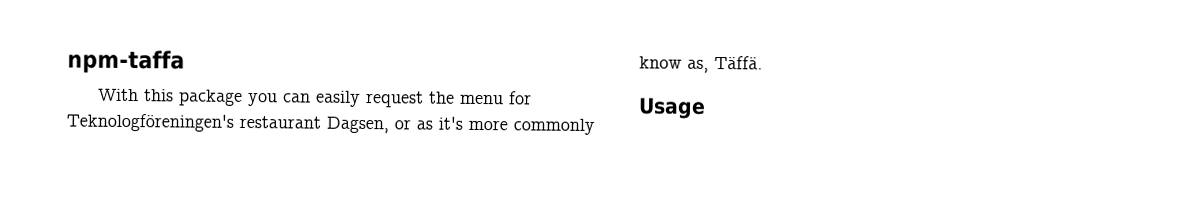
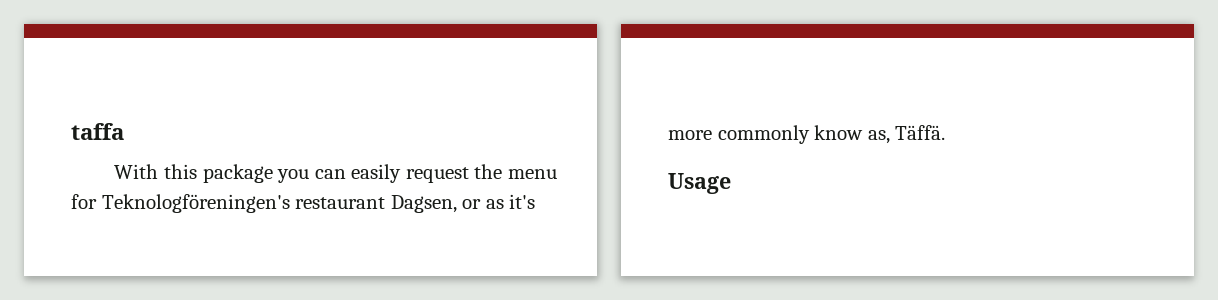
[67,49,185,74] npm-taffa -> [71,123,124,140] taffa

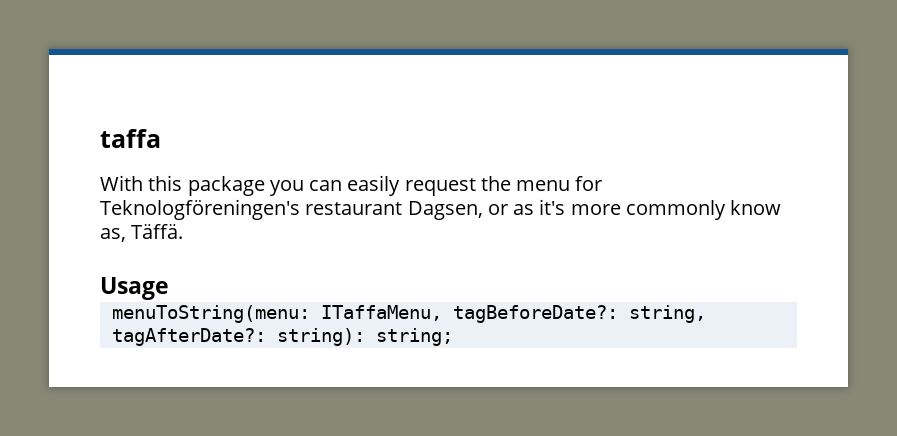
(731, 183) none -> [111,305,706,323] [111,328,453,346] // menuToString(menu: ITaffaMenu, tagBeforeDate?: string, tagAfterDate?: string): string;

